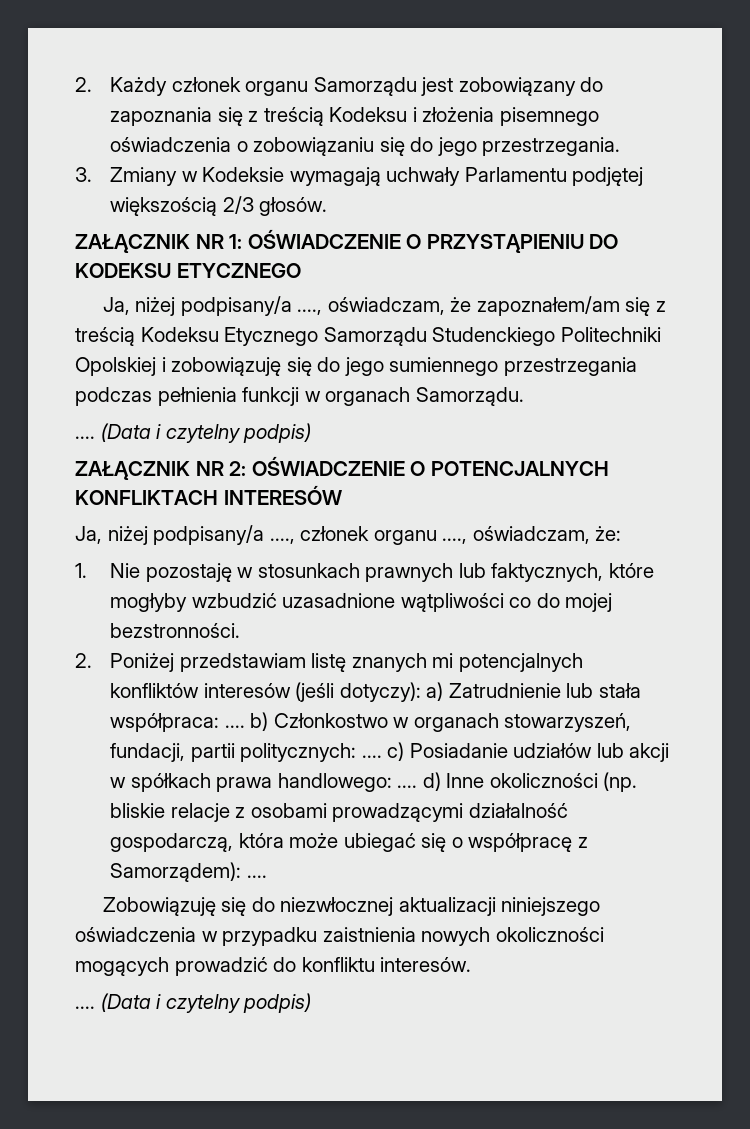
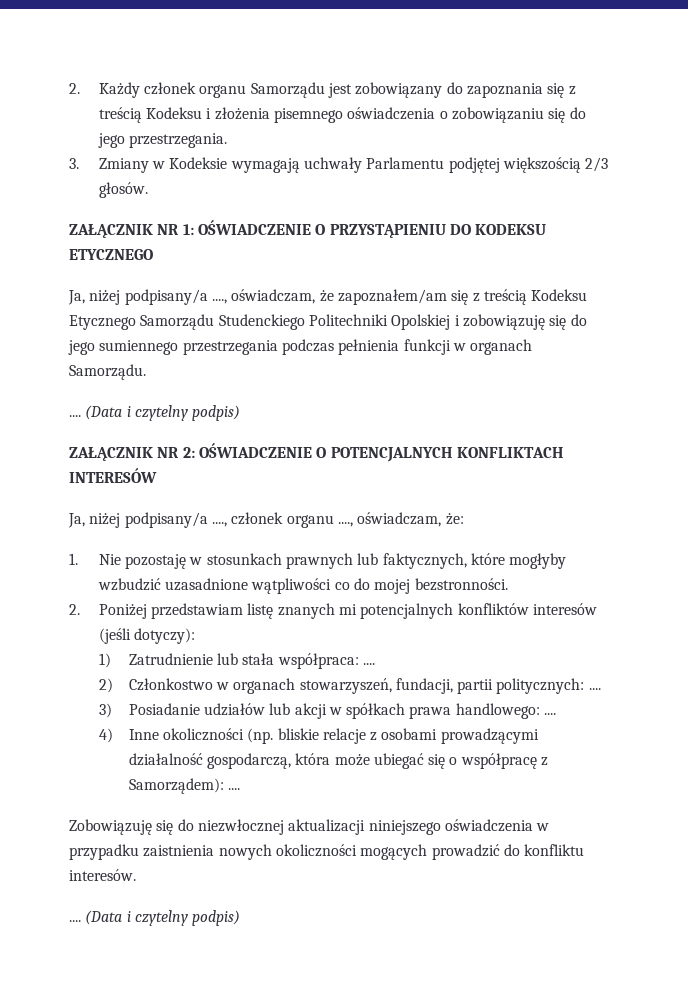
[426,682,444,701] a) -> [98,653,111,668] // 1)
[250,712,269,731] b) -> [98,678,113,693] // 2)
[387,742,405,761] c) -> [98,703,112,718] // 3)
[422,772,441,791] d) -> [98,728,113,743] // 4)

